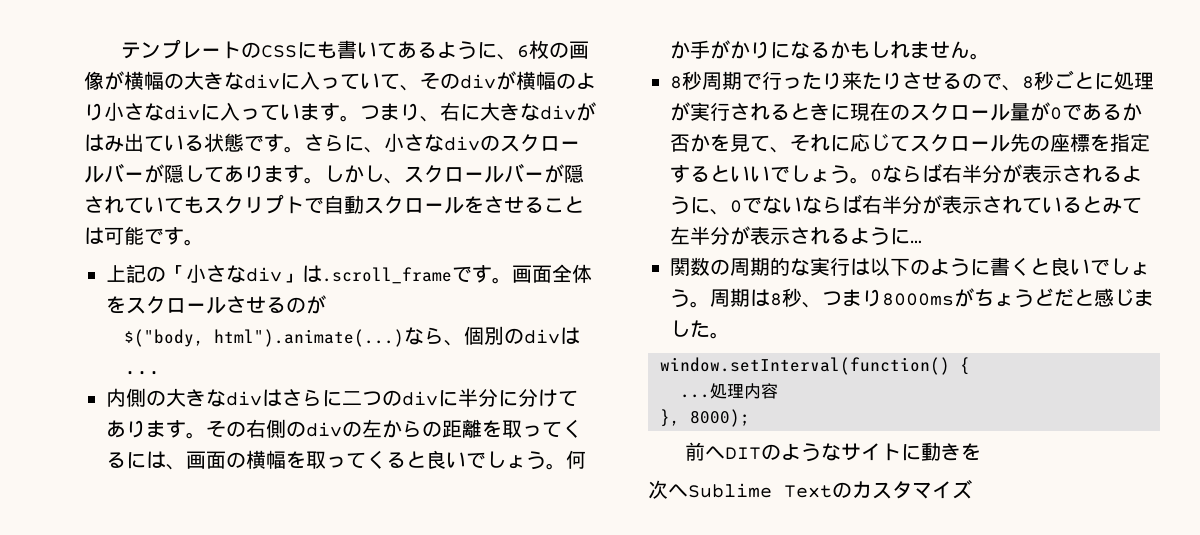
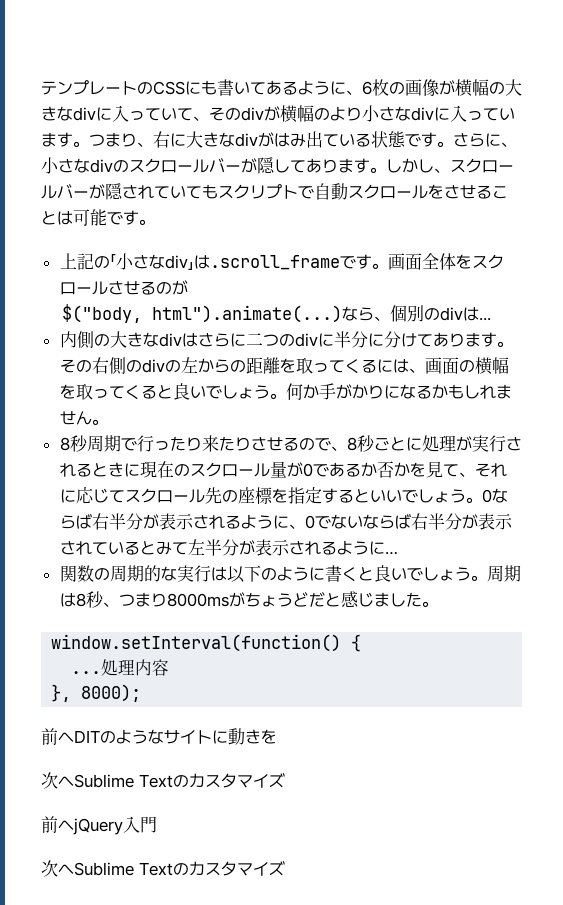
(972, 489) none -> [41,816,157,835] [41,860,285,877] // 前へjQuery入門 // 次へSublime Textのカスタマイズ

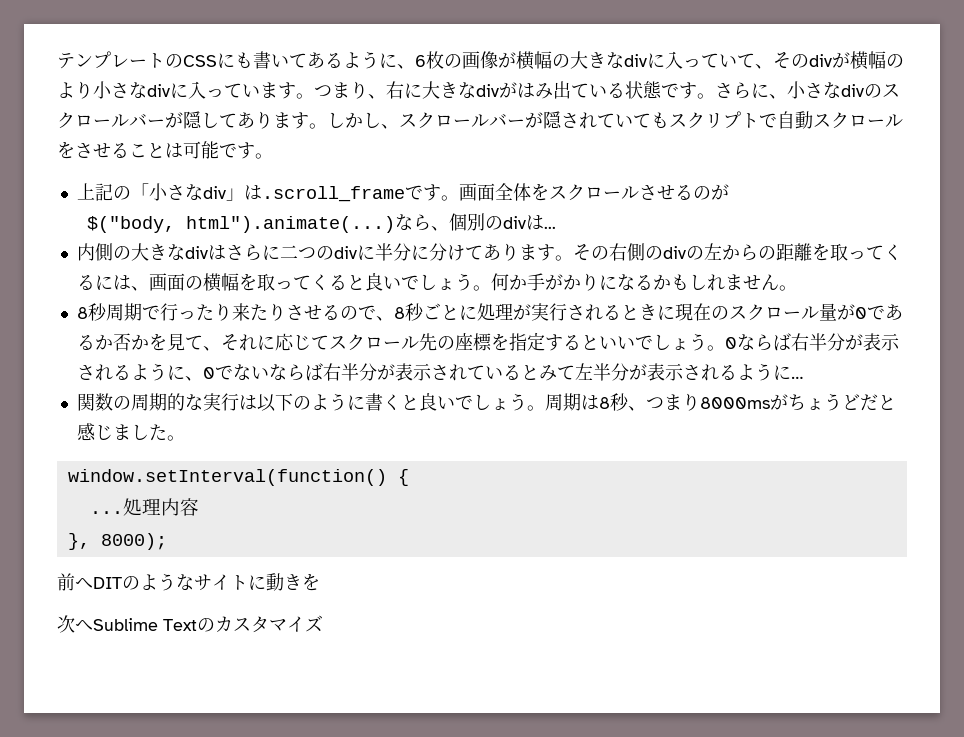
[41,816,157,835] [41,860,285,877] // 前へjQuery入門 // 次へSublime Textのカスタマイズ -> (323, 623) none

